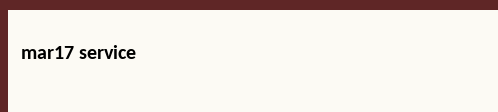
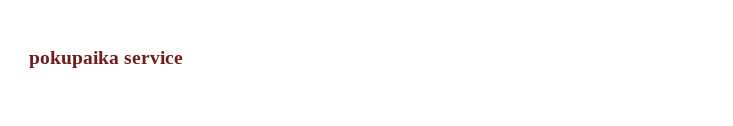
[21,46,74,59] mar17 -> [29,51,119,68] pokupaika

